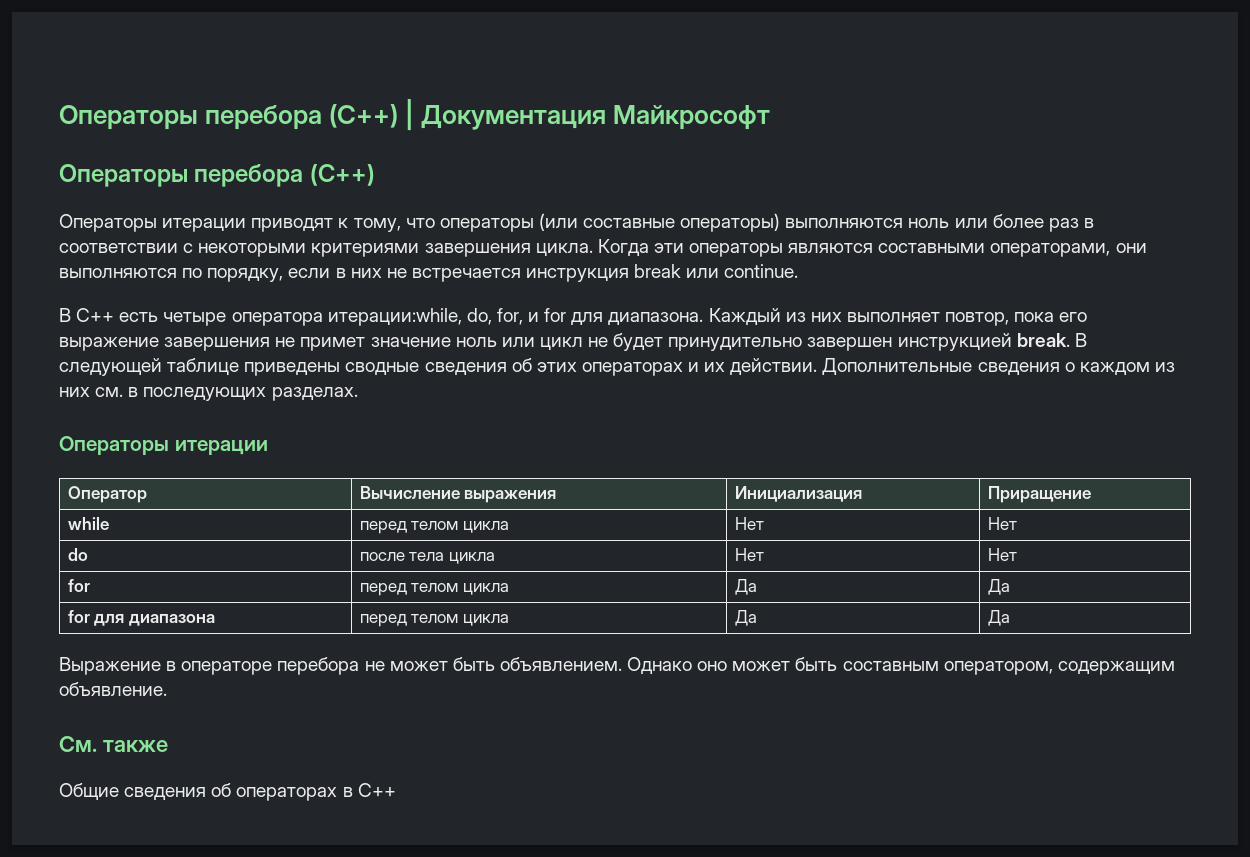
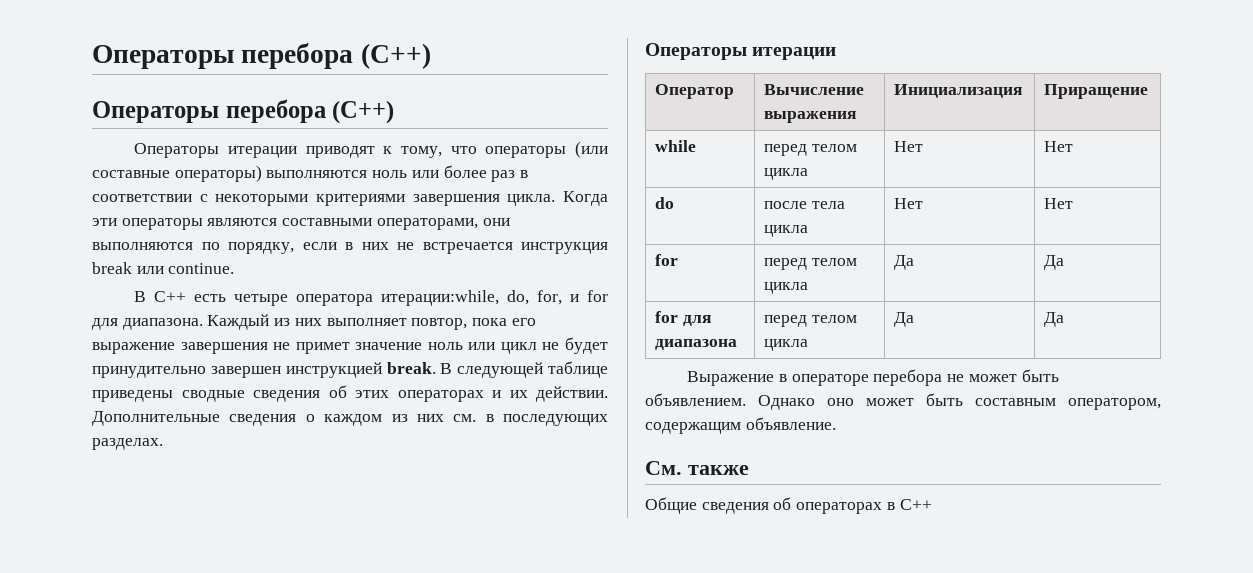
[59,99,771,131] Операторы перебора (C++) | Документация Майкрософт -> [92,43,431,69] Операторы перебора (C++)

